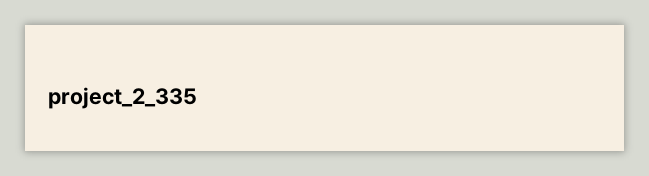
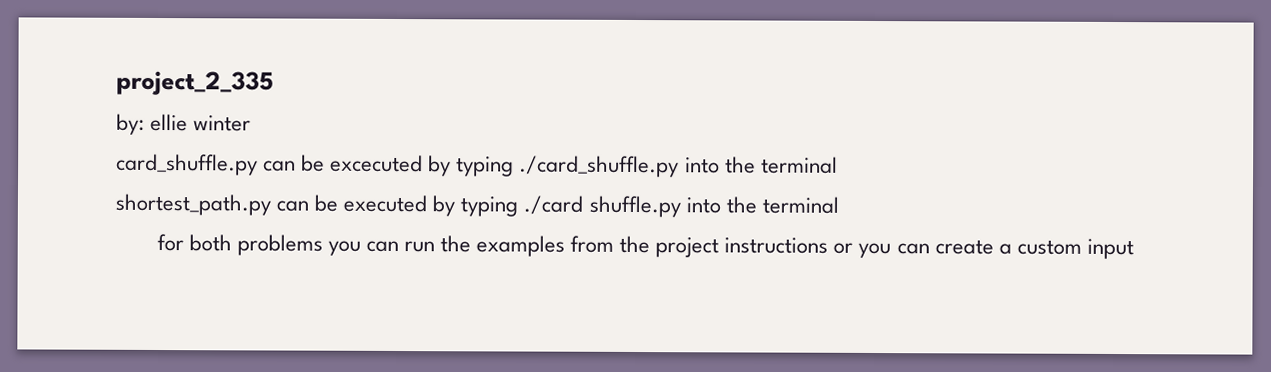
(197, 98) none -> [116,113,252,135] [116,153,838,178] [115,193,839,218] [156,233,1134,260] // by: ellie winter // card_shuffle.py can be excecuted by typing ./card_shuffle.py into the terminal // shortest_path.py can be executed by typing ./card shuffle.py into the terminal // for both problems you can run the examples from the project instructions or you can create a custom input

